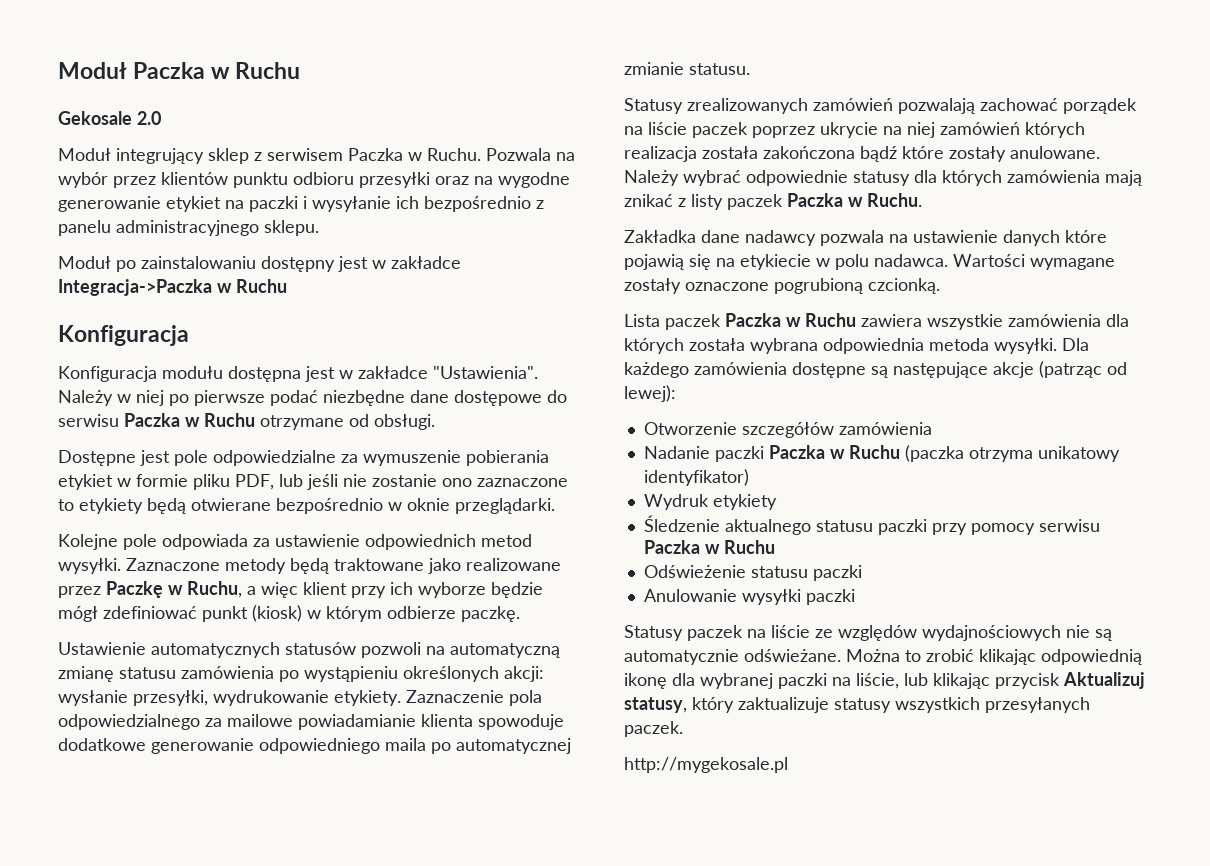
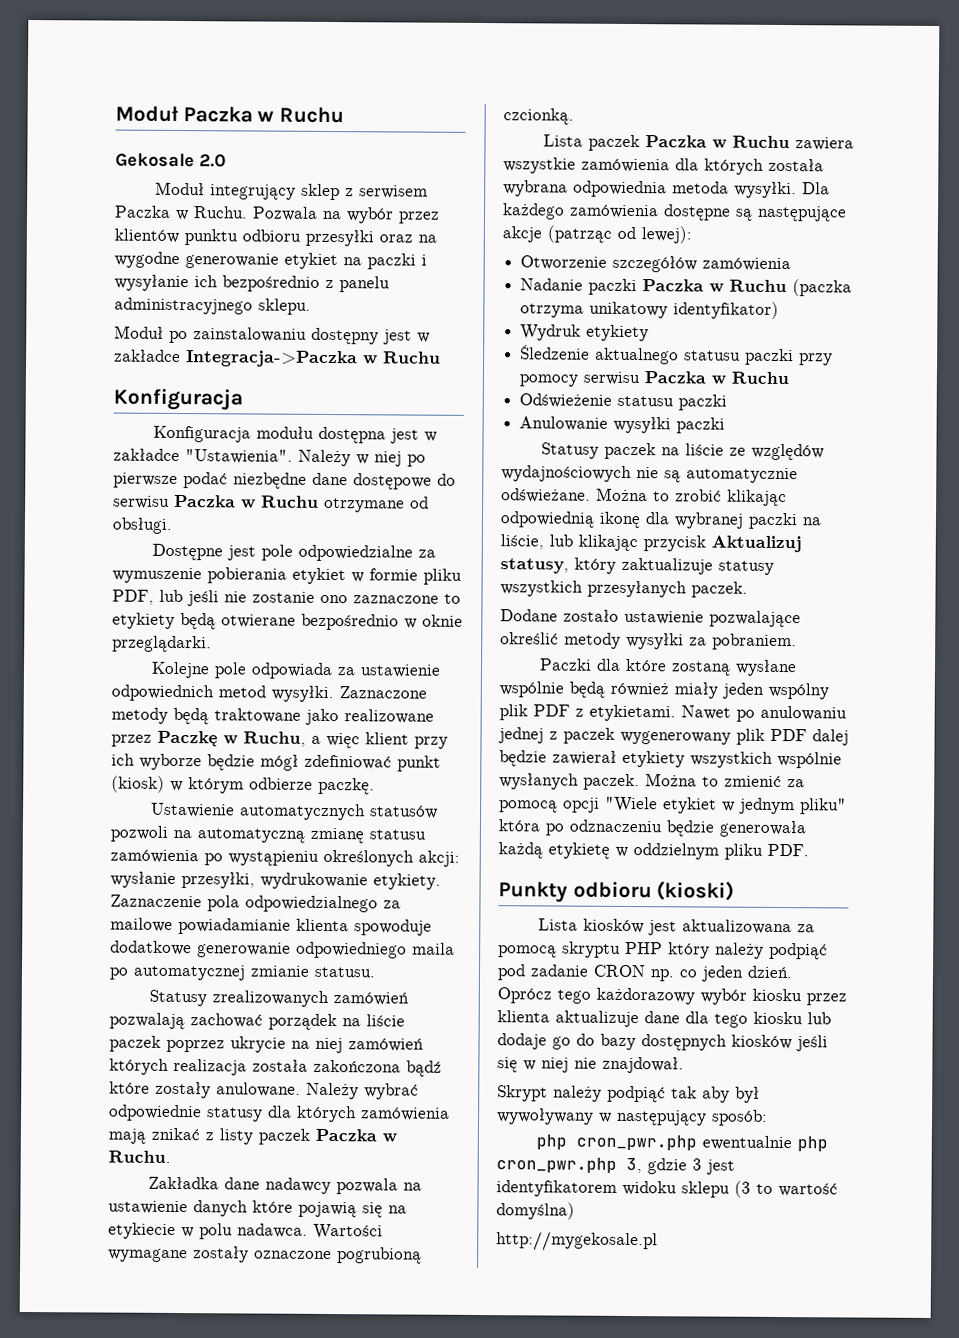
(683, 729) none -> [500,609,801,628] [500,632,797,651] [538,658,797,677] [499,681,829,700] [499,704,847,722] [498,727,849,746] [499,750,842,769] [499,773,805,791] [499,796,847,815] [498,819,806,838] [498,842,809,860] [498,881,735,903] [537,918,815,936] [498,941,828,960] [497,964,793,982] [497,987,847,1006] [497,1010,831,1028] [497,1033,828,1052] [497,1056,684,1074] [497,1085,760,1103] [496,1108,768,1126] [535,1134,828,1152] [496,1157,735,1175] [496,1180,838,1198] [496,1202,575,1220] // Dodane zostało ustawienie pozwalające określić metody wysyłki za pobraniem. // Paczki dla które zostaną wysłane wspólnie będą również miały jeden wspólny plik PDF z etykietami. Nawet po anulowaniu jednej z paczek wygenerowany plik PDF dalej będzie zawierał etykiety wszystkich wspólnie wysłanych paczek. Można to zmienić za pomocą opcji "Wiele etykiet w jednym pliku" która po odznaczeniu będzie generowała każdą etykietę w oddzielnym pliku PDF. // Punkty odbioru (kioski) // Lista kiosków jest aktualizowana za pomocą skryptu PHP który należy podpiąć pod zadanie CRON np. co jeden dzień. Oprócz tego każdorazowy wybór kiosku przez klienta aktualizuje dane dla tego kiosku lub dodaje go do bazy dostępnych kiosków jeśli się w niej nie znajdował. // Skrypt należy podpiąć tak aby był wywoływany w następujący sposób: // php cron_pwr.php ewentualnie php cron_pwr.php 3, gdzie 3 jest identyfikatorem widoku sklepu (3 to wartość domyślna)

